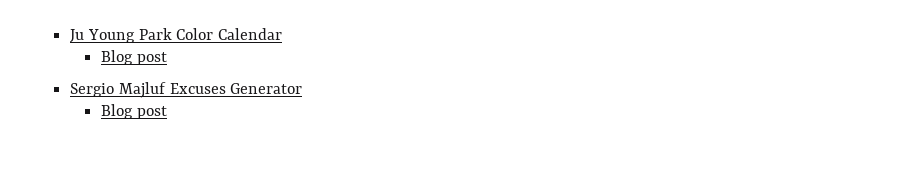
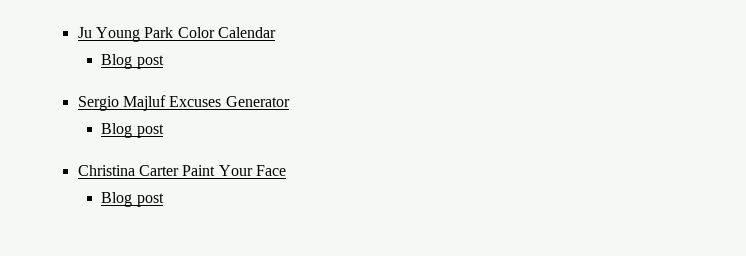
(167, 112) none -> [77,165,286,176] [101,192,164,207] // Christina Carter Paint Your Face // Blog post

